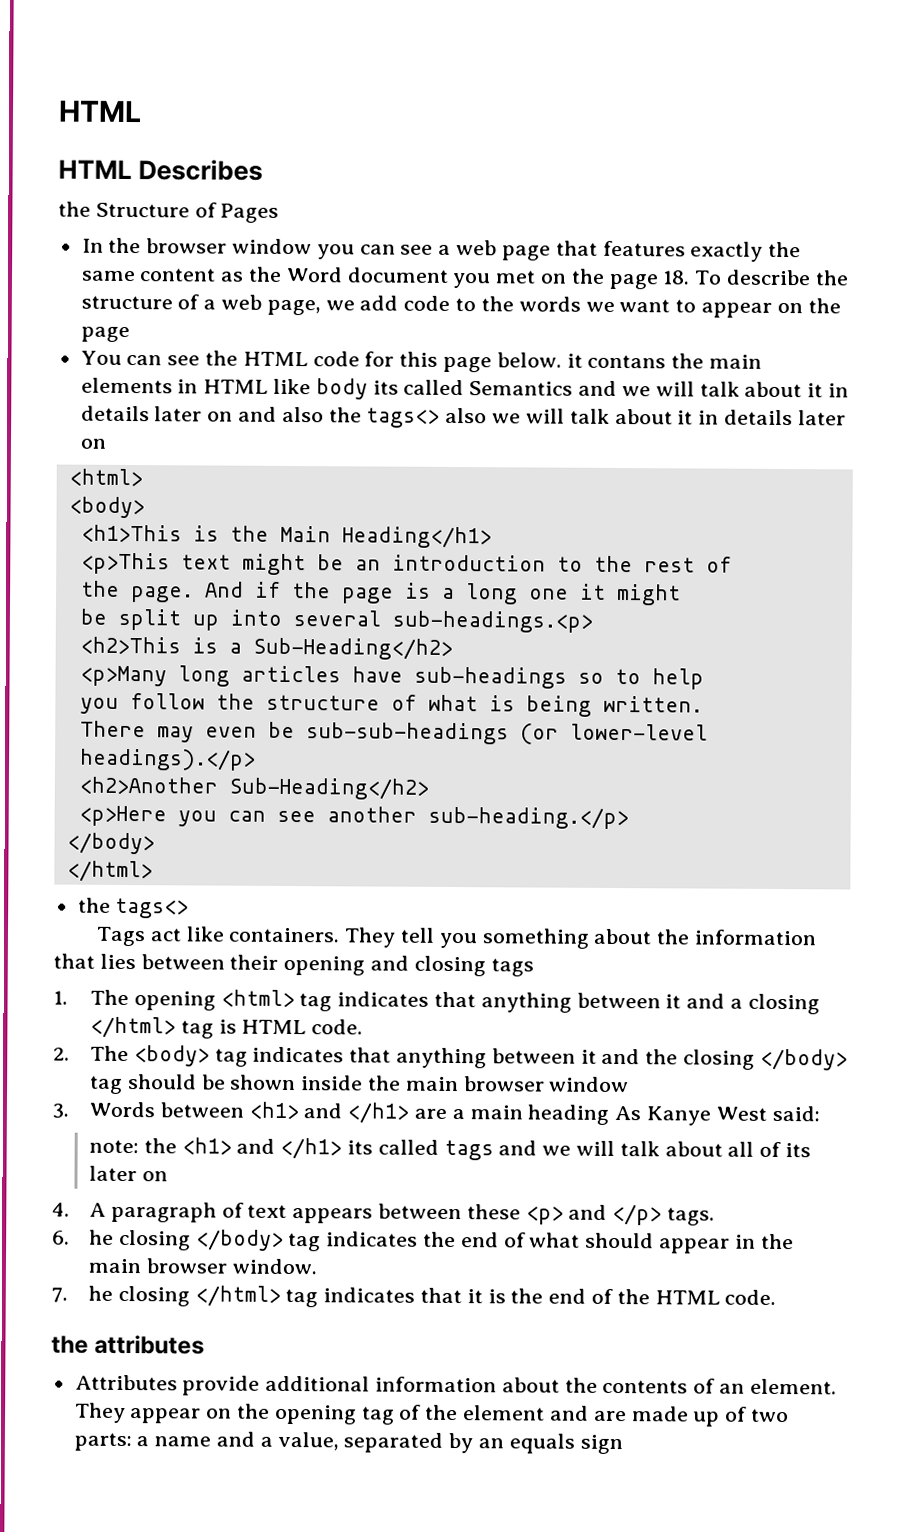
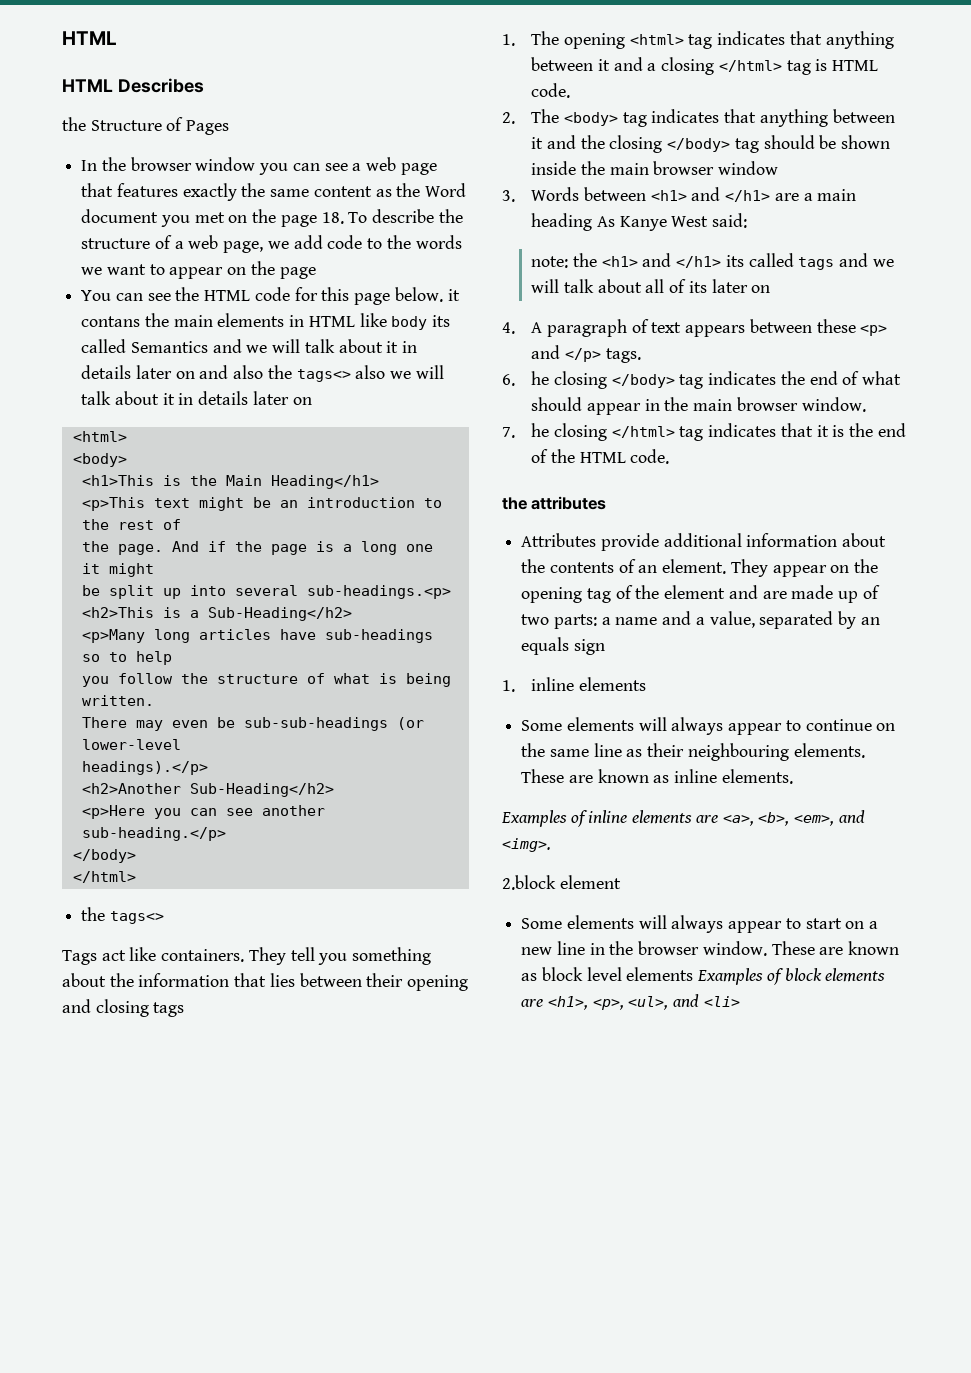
(623, 1444) none -> [502,677,646,692] [521,717,896,735] [521,743,865,761] [521,769,793,784] [501,810,865,827] [502,838,551,852] [502,875,621,890] [521,915,879,933] [521,941,900,956] [521,967,886,985] [521,994,740,1010] // 1. inline elements // Some elements will always appear to continue on the same line as their neighbouring elements. These are known as inline elements. // Examples of inline elements are <a>, <b>, <em>, and <img>. // 2.block element // Some elements will always appear to start on a new line in the browser window. These are known as block level elements Examples of block elements are <h1>, <p>, <ul>, and <li>

